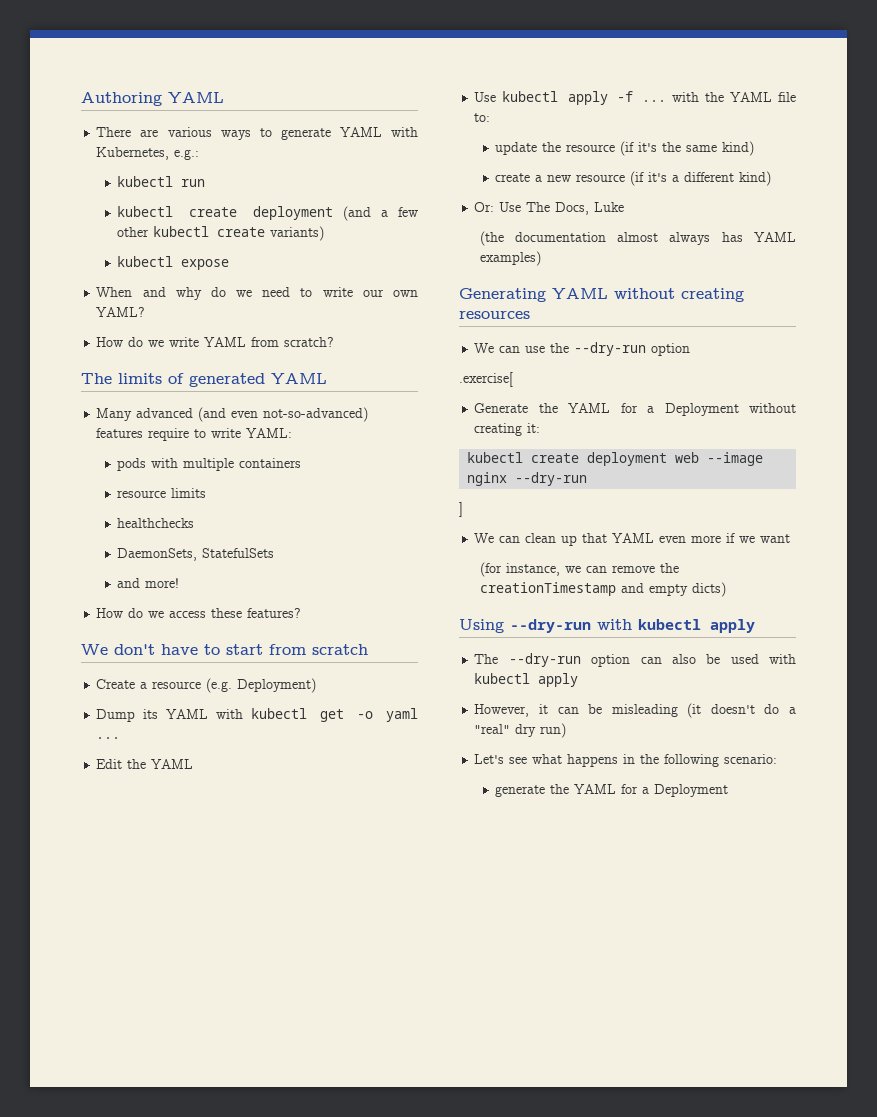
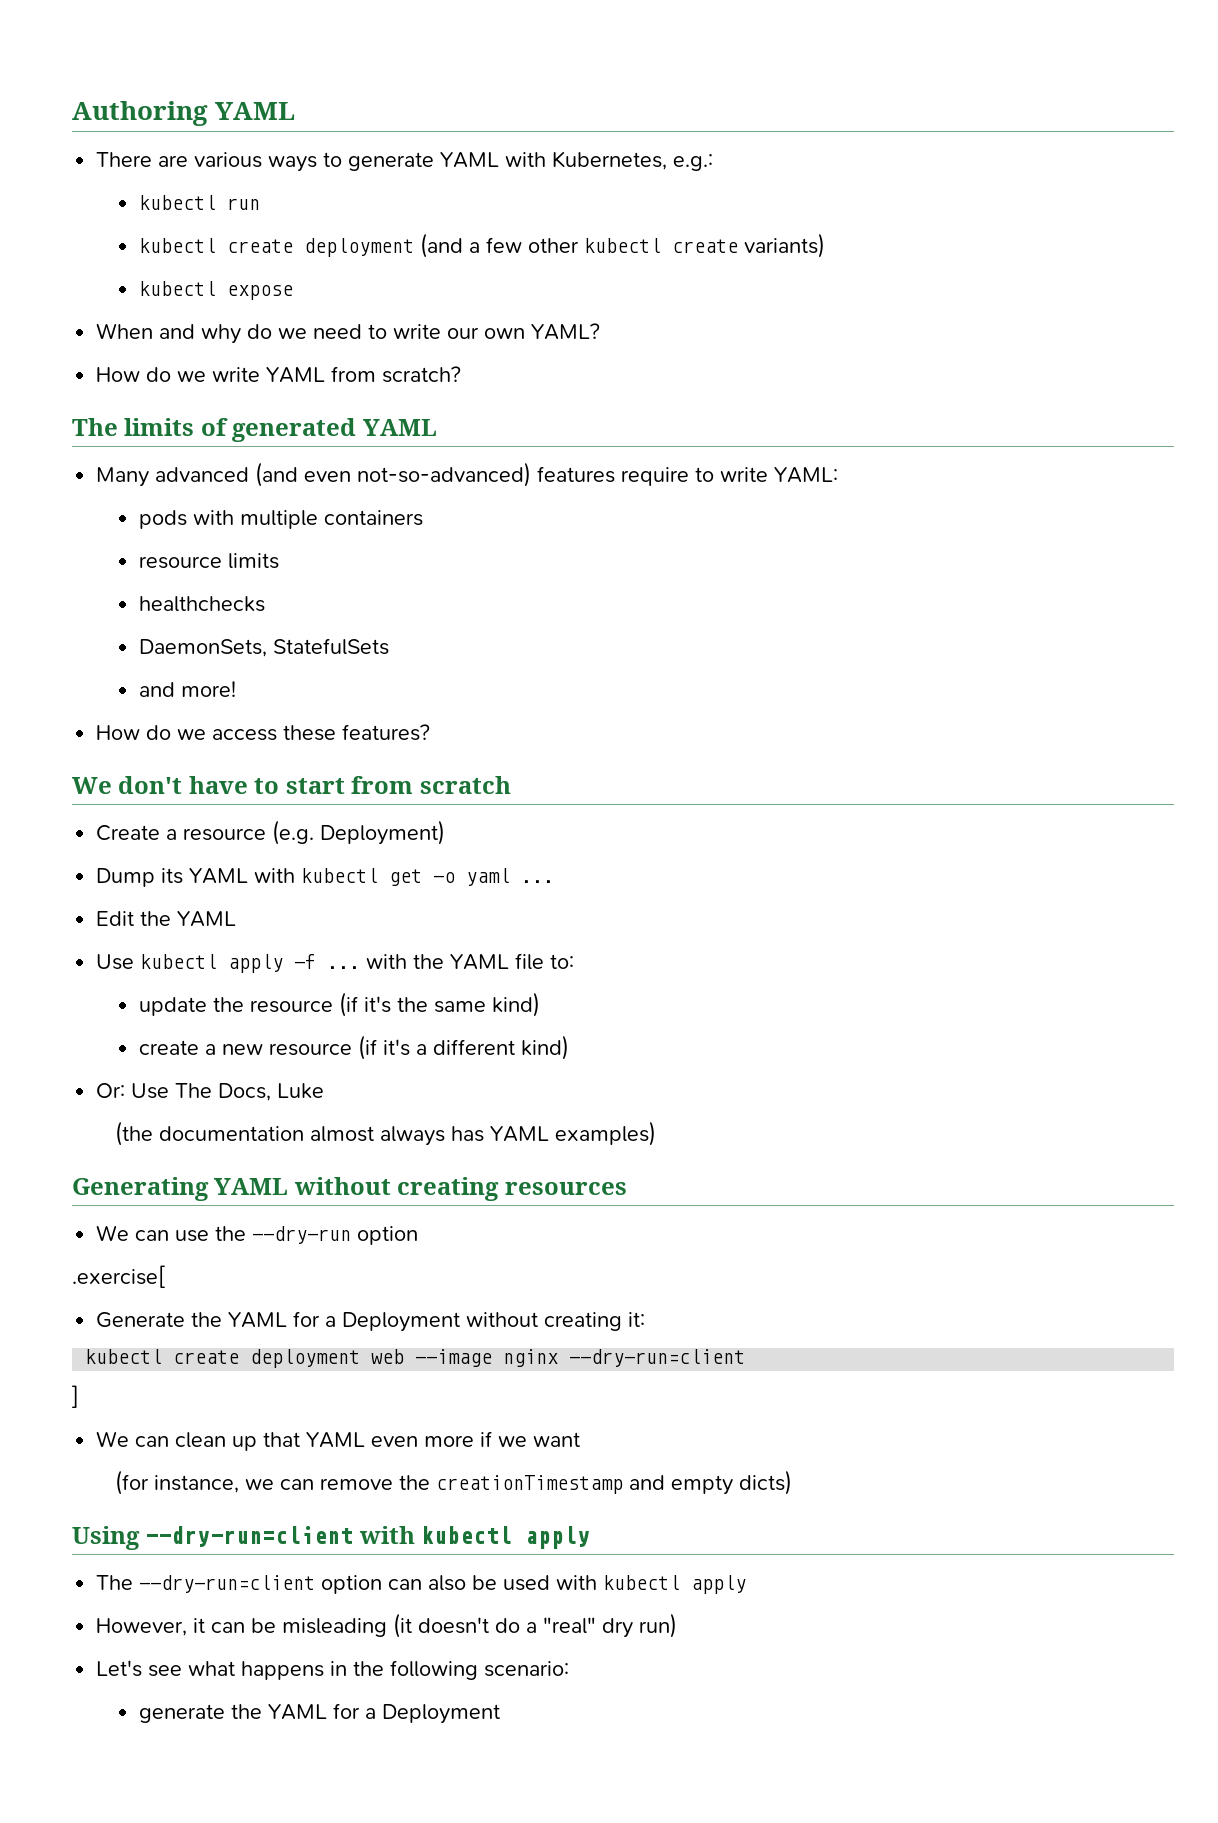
[515,472,588,486] --dry-run -> [569,1349,746,1367] --dry-run=client
[510,619,591,633] --dry-run -> [145,1526,354,1547] --dry-run=client
[508,653,581,667] --dry-run -> [139,1575,316,1593] --dry-run=client

